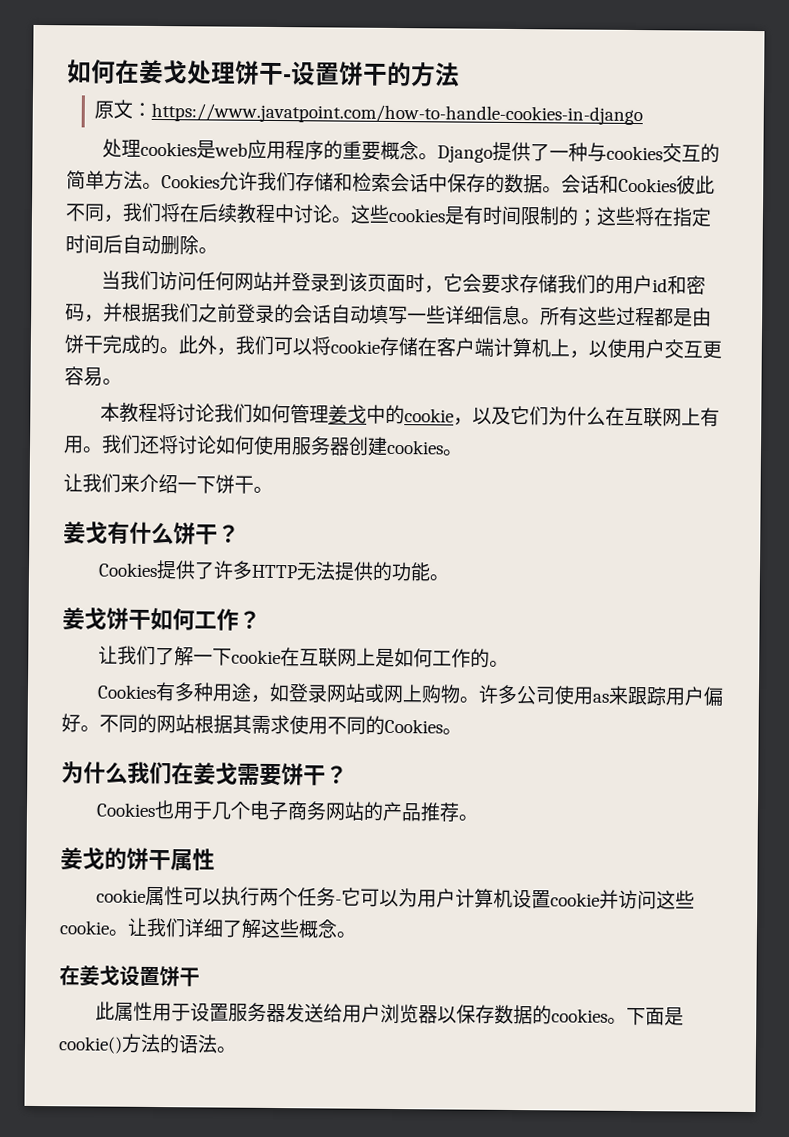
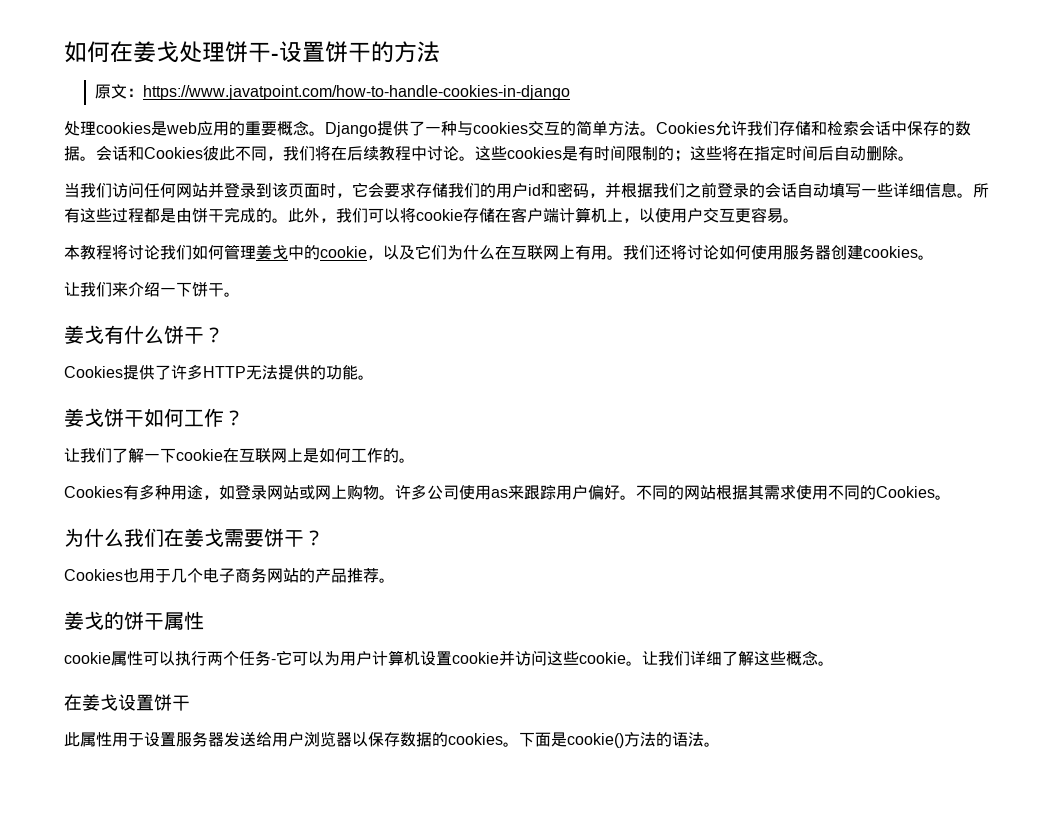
[284,140,324,161] 程序 -> (229, 128) none

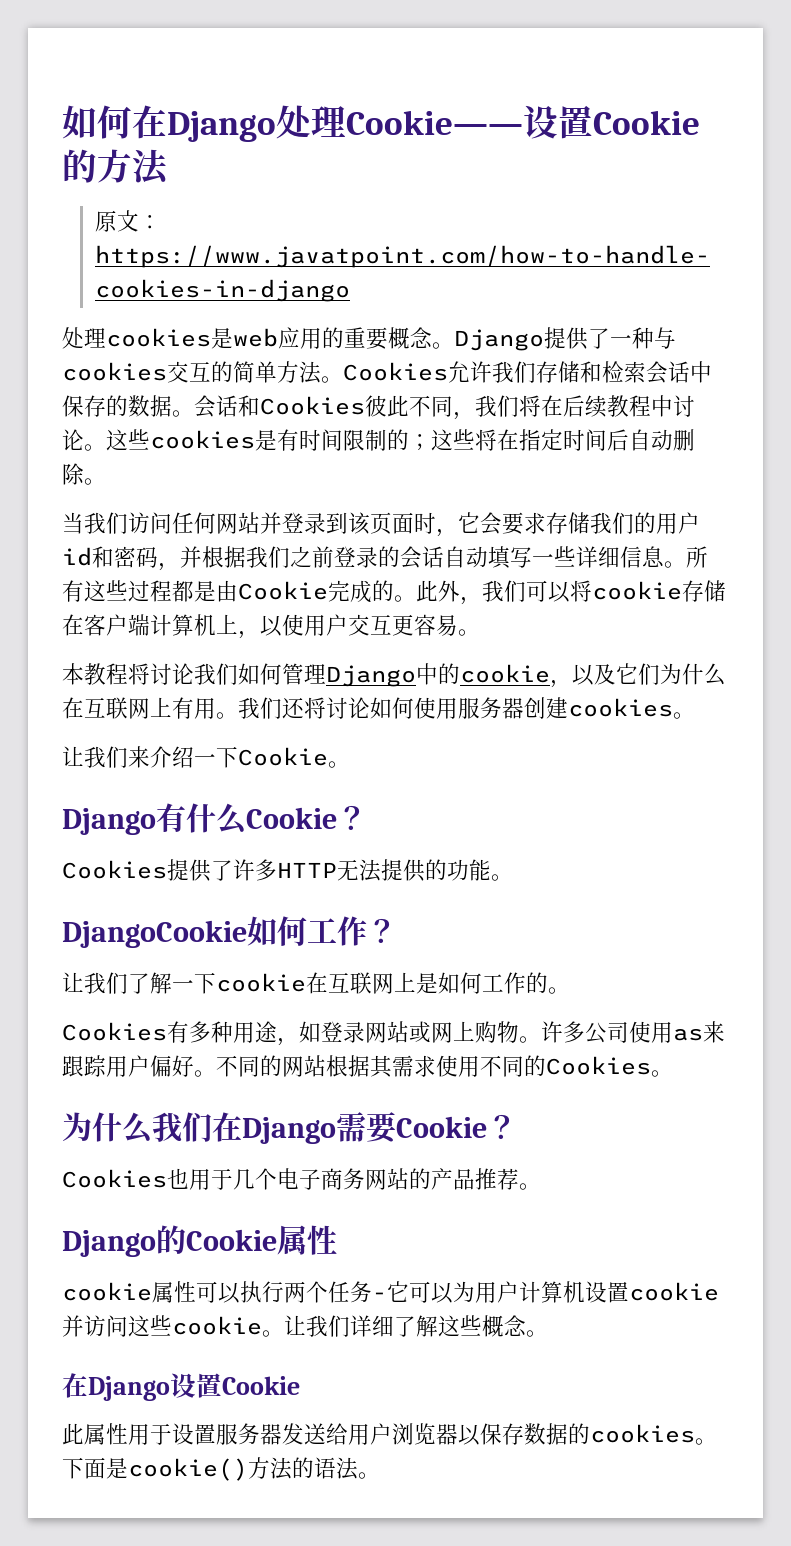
[133,41,371,63] 姜戈处理饼干-设置饼干 -> [167,105,700,142] Django处理Cookie——设置Cookie
[192,208,224,223] 饼干 -> [238,581,328,600] Cookie
[256,245,288,260] 姜戈 -> [326,665,416,687] Django
[192,282,240,297] [64,325,204,344] 饼干。 // 姜戈有什么饼干 -> [238,747,350,768] [62,803,337,835] Cookie。 // Django有什么Cookie
[64,408,144,427] 姜戈饼干 -> [62,920,247,948] DjangoCookie
[184,528,304,547] 姜戈需要饼干 -> [242,1112,487,1144] Django需要Cookie
[64,611,164,630] 姜戈的饼干 -> [62,1225,277,1257] Django的Cookie
[82,694,190,711] 姜戈设置饼干 -> [88,1373,300,1401] Django设置Cookie

